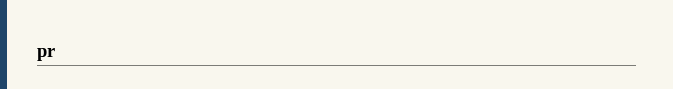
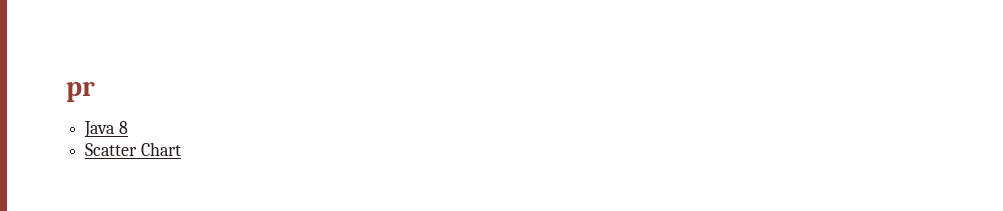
(55, 54) none -> [84,121,128,138] [85,142,181,156] // Java 8 // Scatter Chart

